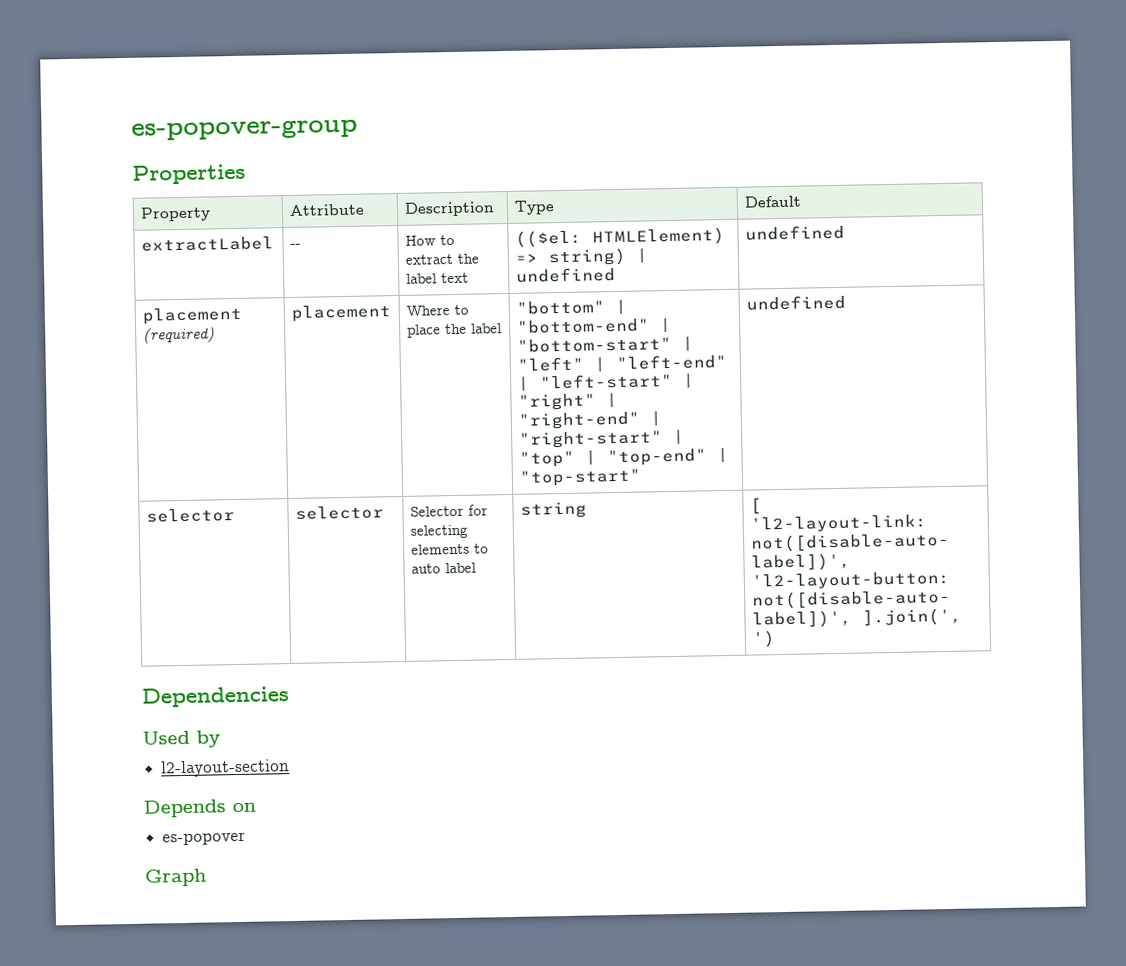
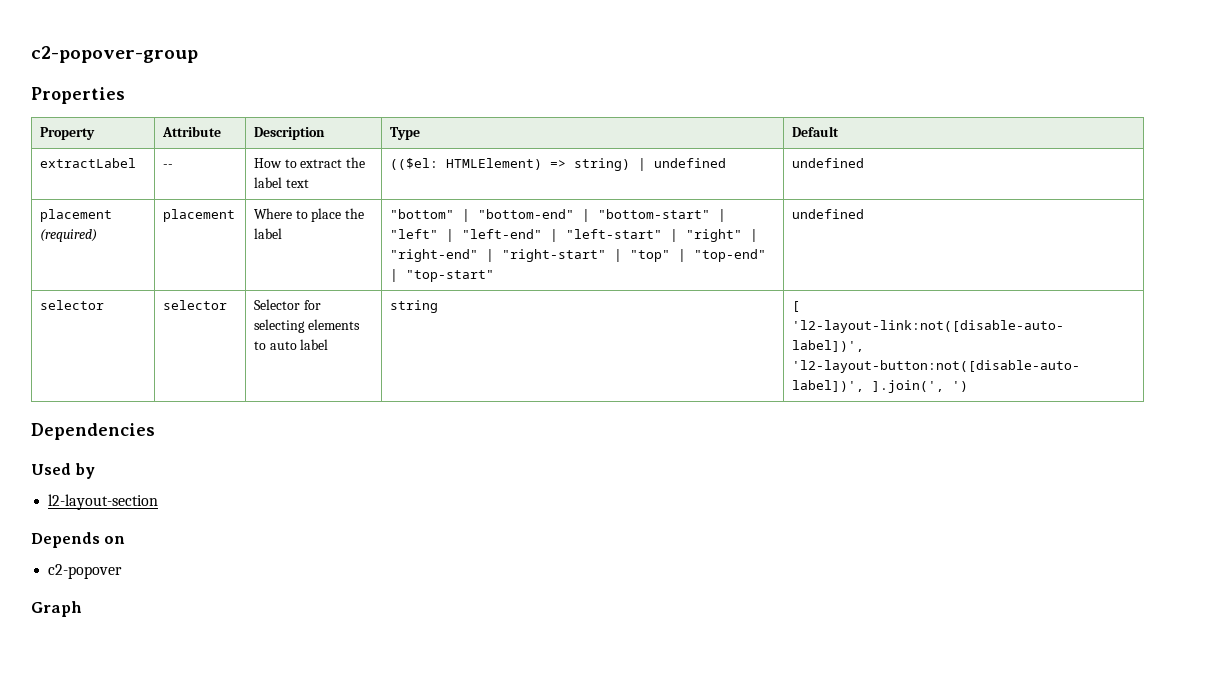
[131,118,358,141] es-popover-group -> [31,46,198,63] c2-popover-group
[162,831,247,846] es-popover -> [48,564,123,579] c2-popover

